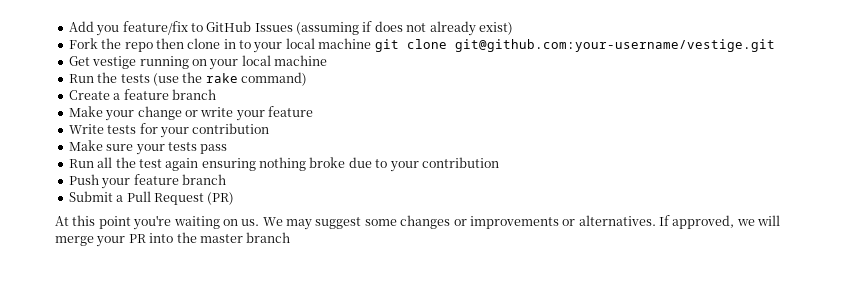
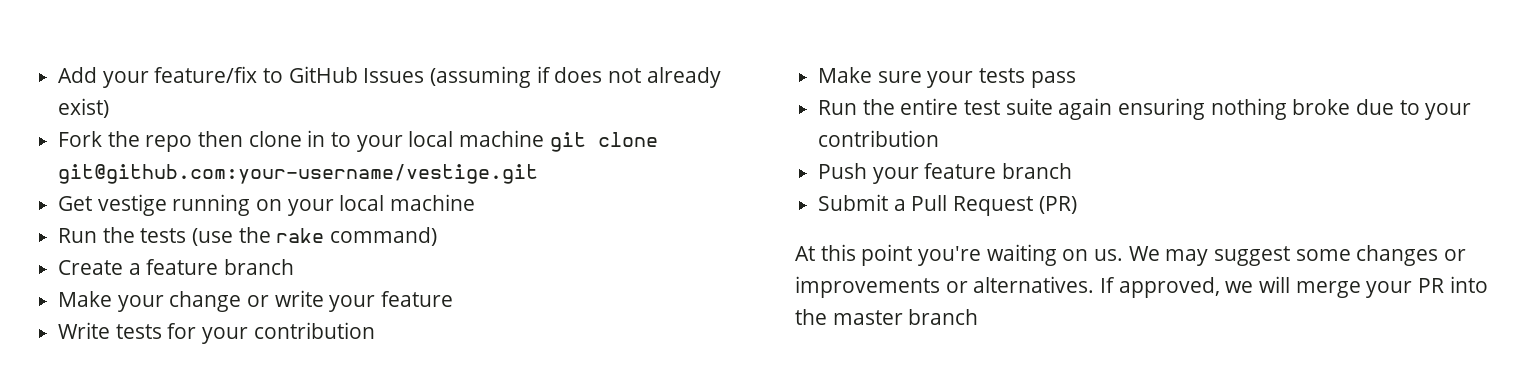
[96,25,120,36] you -> [102,71,149,88] your
[97,157,162,168] all the test -> [862,98,1053,115] the entire test suite

